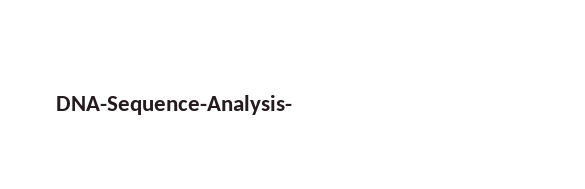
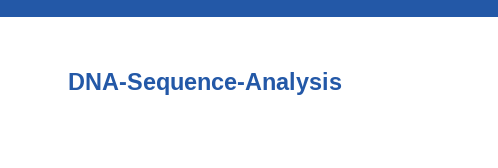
[56,95,292,115] DNA-Sequence-Analysis- -> [68,72,342,95] DNA-Sequence-Analysis

